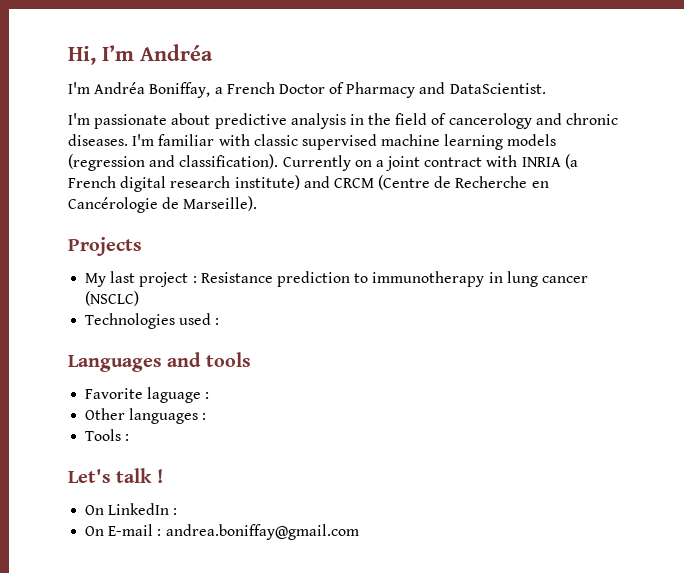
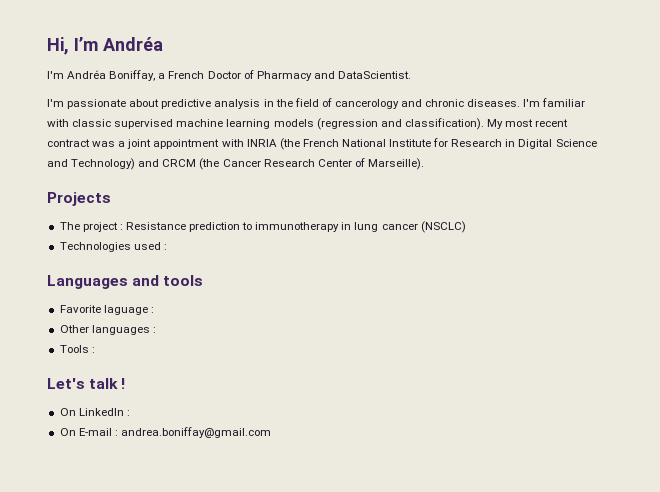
[282,155,372,171] Currently on -> [486,119,569,129] [47,139,116,147] My most recent contract was
[424,157,483,167] contract -> [153,139,220,149] appointment
[564,154,578,169] [68,175,549,192] [68,197,180,213] (a French digital research institute) and CRCM (Centre de Recherche en Cancérologie de -> [279,138,597,150] [47,158,365,170] (the French National Institute for Research in Digital Science and Technology) and CRCM (the Cancer Research Center of
[85,271,136,287] My last -> [59,222,80,230] The

